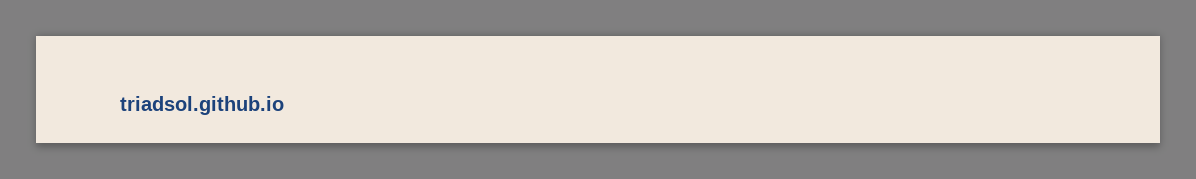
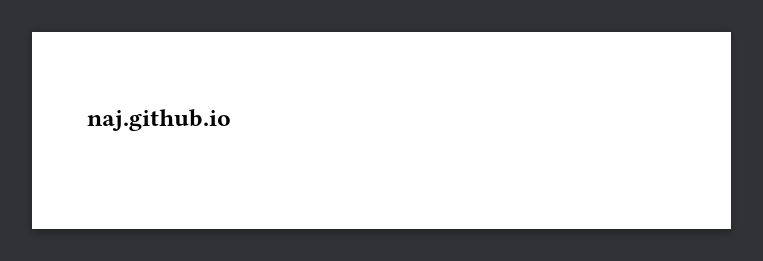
[120,96,284,115] triadsol.github.io -> [87,109,231,131] naj.github.io

